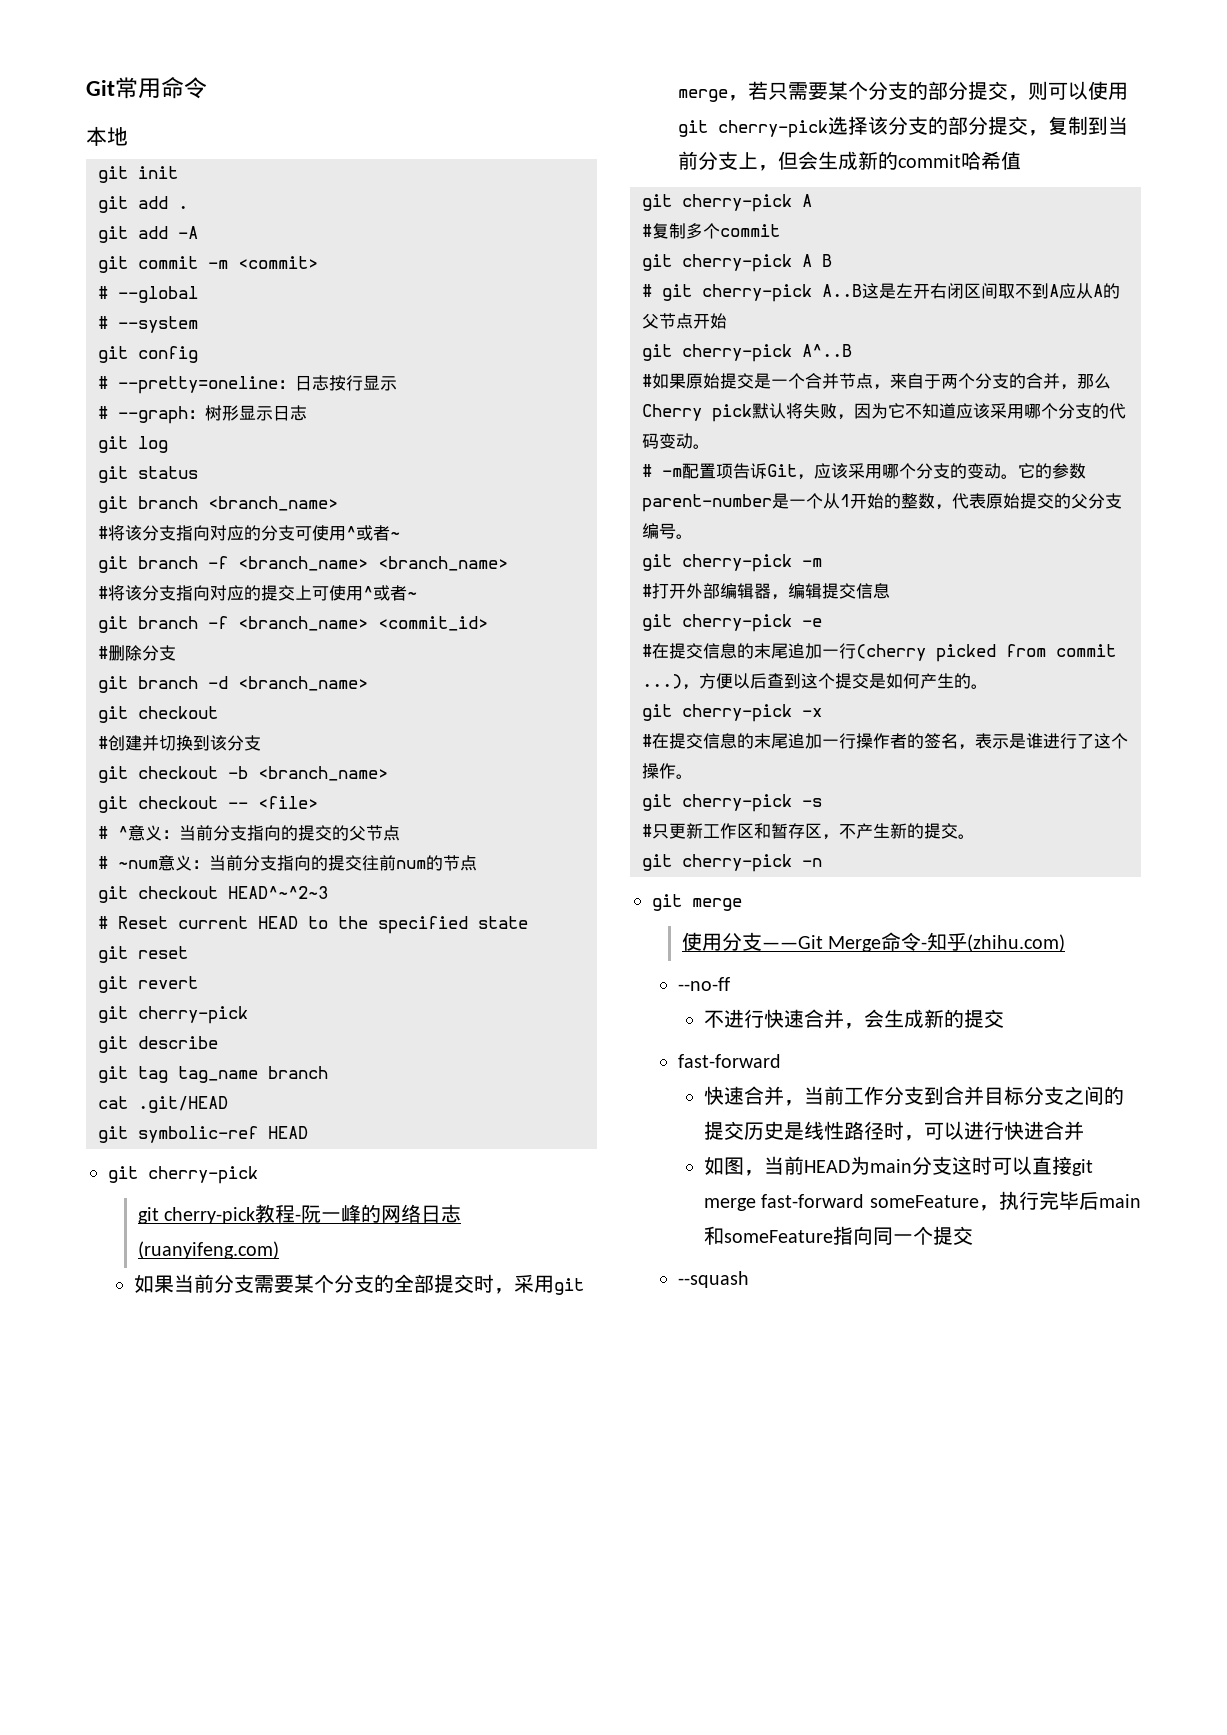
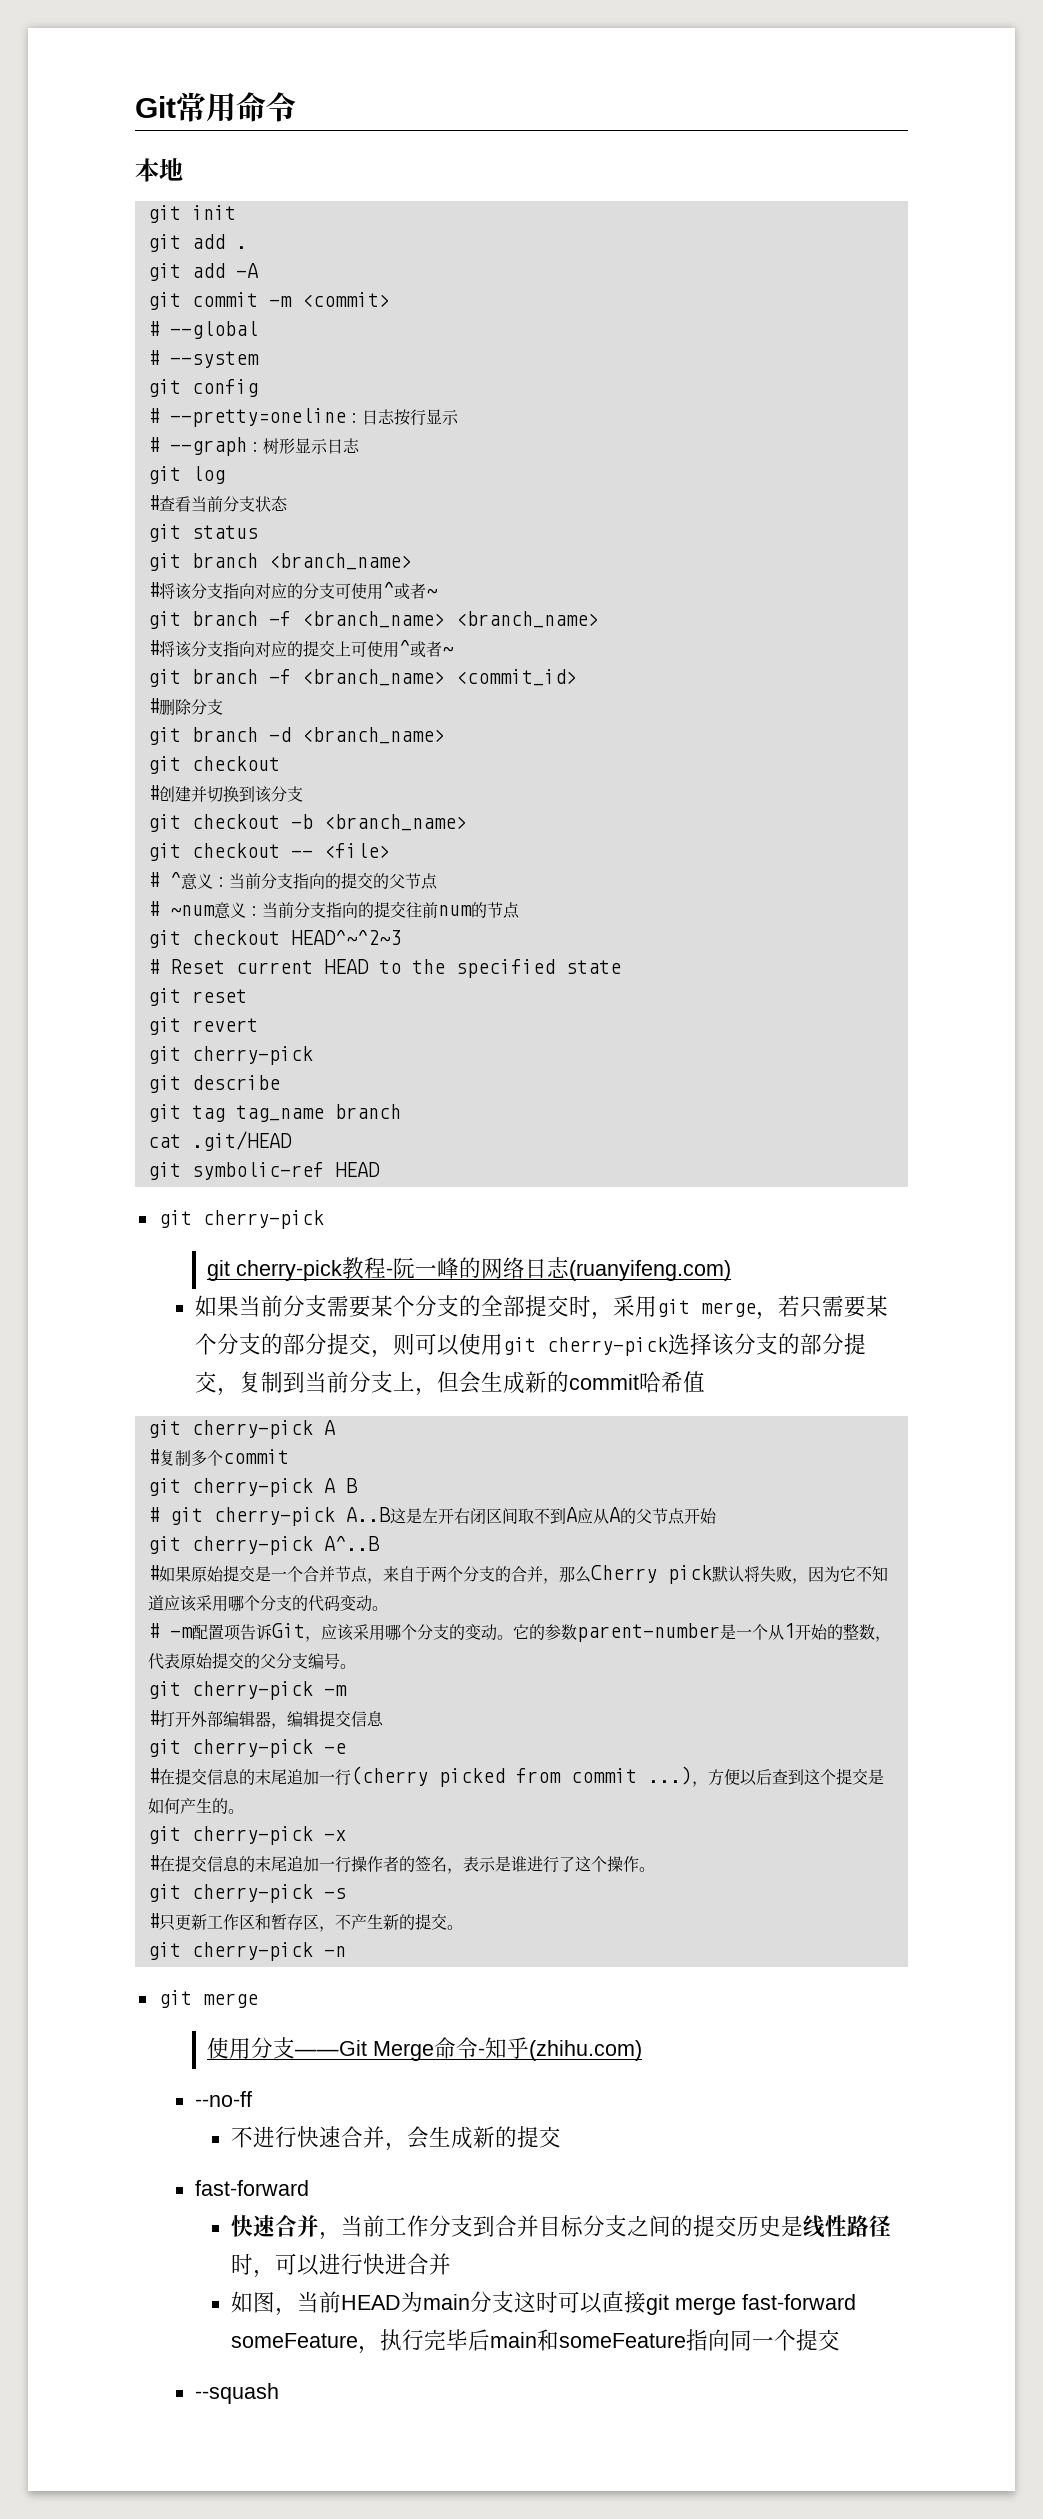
(168, 444) none -> [147,495,288,512] // #查看当前分支状态

